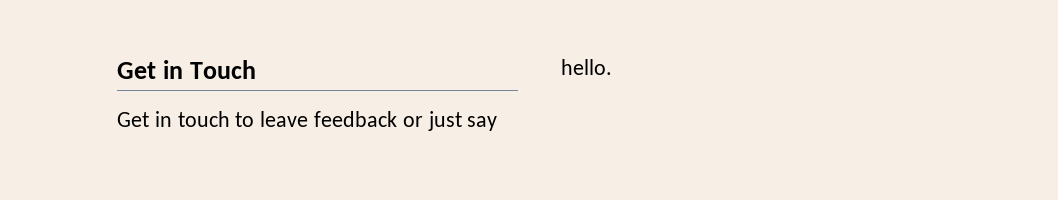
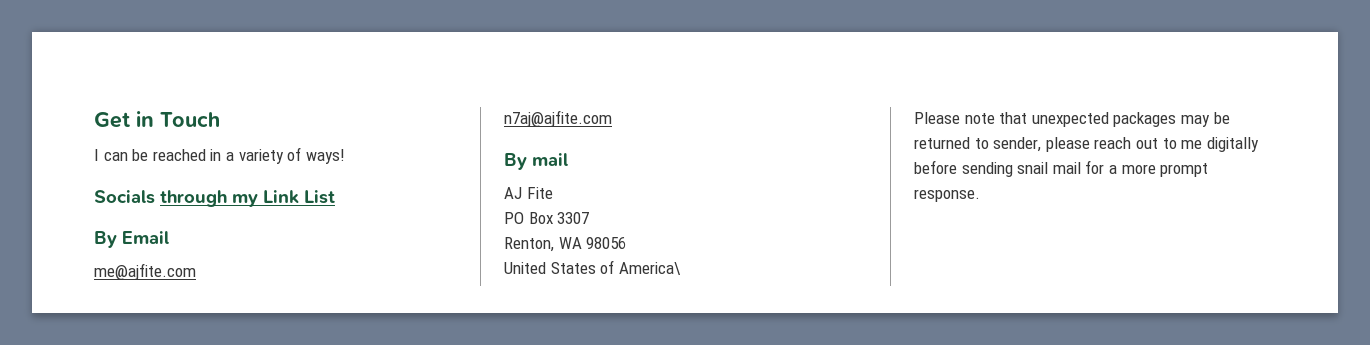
[117,111,498,131] [561,59,612,75] Get in touch to leave feedback or just say hello. -> [94,147,345,164] [94,190,335,207] [94,231,169,248] [94,263,196,280] [504,110,612,127] [504,153,568,170] [504,187,553,199] [504,212,590,224] [504,237,627,252] [504,260,681,275] [914,112,1230,127] [914,137,1259,152] [914,160,1209,177] [914,189,980,202] I can be reached in a variety of ways! // Socials through my Link List // By Email // me@ajfite.com // n7aj@ajfite.com // By mail // AJ Fite // PO Box 3307 // Renton, WA 98056 // United States of America\ // Please note that unexpected packages may be returned to sender, please reach out to me digitally before sending snail mail for a more prompt response.

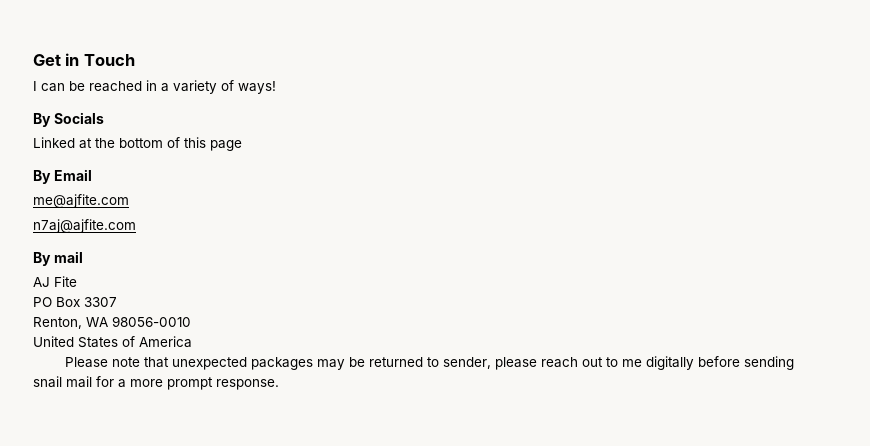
(345, 156) none -> [33,113,51,127] By
[160,190,335,207] through my Link List -> [33,137,242,151] // Linked at the bottom of this page
[586,237,627,249] 98056 -> [112,316,191,327] 98056-0010
[618,262,681,275] America\ -> [139,336,192,348] America

